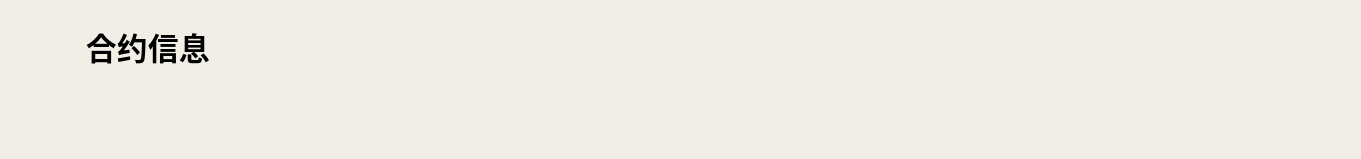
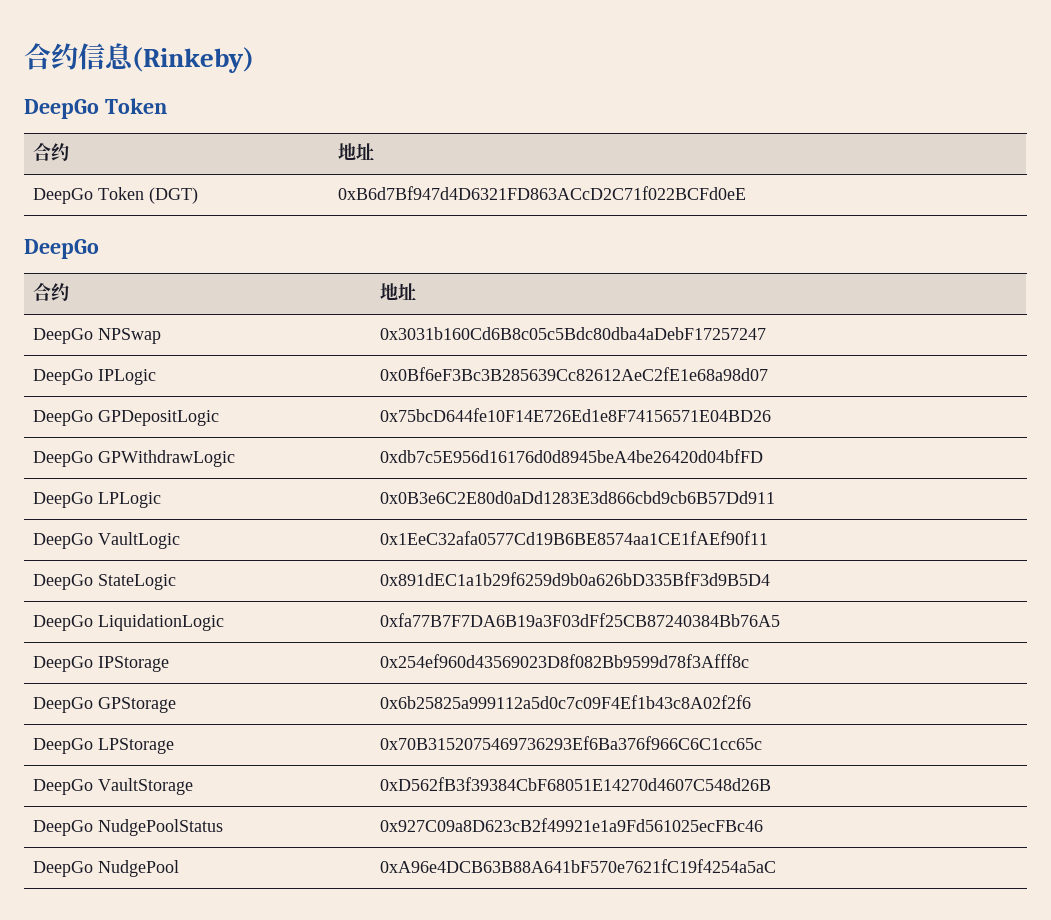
(210, 48) none -> [132,47,254,73] [24,98,167,119] [33,143,70,161] [338,143,375,160] [33,187,199,204] [338,186,747,200] [24,239,99,259] [33,283,70,301] [380,283,417,300] [33,328,162,344] [380,327,767,340] [33,369,157,385] [380,367,769,381] [33,410,220,426] [380,408,772,422] [33,450,236,467] [380,449,764,463] [33,492,162,508] [380,491,776,504] [33,532,181,549] [380,531,769,545] [33,574,177,590] [380,572,771,586] [33,614,225,631] [380,613,781,627] [33,656,170,672] [380,654,750,668] [33,697,177,713] [380,695,752,709] [33,738,175,754] [380,736,763,750] [33,778,194,795] [380,777,772,791] [33,819,224,836] [380,818,764,832] [33,860,180,877] [380,859,777,873] (Rinkeby) // DeepGo Token // 合约 | 地址 // DeepGo Token (DGT) | 0xB6d7Bf947d4D6321FD863ACcD2C71f022BCFd0eE // DeepGo // 合约 | 地址 // DeepGo NPSwap | 0x3031b160Cd6B8c05c5Bdc80dba4aDebF17257247 // DeepGo IPLogic | 0x0Bf6eF3Bc3B285639Cc82612AeC2fE1e68a98d07 // DeepGo GPDepositLogic | 0x75bcD644fe10F14E726Ed1e8F74156571E04BD26 // DeepGo GPWithdrawLogic | 0xdb7c5E956d16176d0d8945beA4be26420d04bfFD // DeepGo LPLogic | 0x0B3e6C2E80d0aDd1283E3d866cbd9cb6B57Dd911 // DeepGo VaultLogic | 0x1EeC32afa0577Cd19B6BE8574aa1CE1fAEf90f11 // DeepGo StateLogic | 0x891dEC1a1b29f6259d9b0a626bD335BfF3d9B5D4 // DeepGo LiquidationLogic | 0xfa77B7F7DA6B19a3F03dFf25CB87240384Bb76A5 // DeepGo IPStorage | 0x254ef960d43569023D8f082Bb9599d78f3Afff8c // DeepGo GPStorage | 0x6b25825a999112a5d0c7c09F4Ef1b43c8A02f2f6 // DeepGo LPStorage | 0x70B3152075469736293Ef6Ba376f966C6C1cc65c // DeepGo VaultStorage | 0xD562fB3f39384CbF68051E14270d4607C548d26B // DeepGo NudgePoolStatus | 0x927C09a8D623cB2f49921e1a9Fd561025ecFBc46 // DeepGo NudgePool | 0xA96e4DCB63B88A641bF570e7621fC19f4254a5aC

